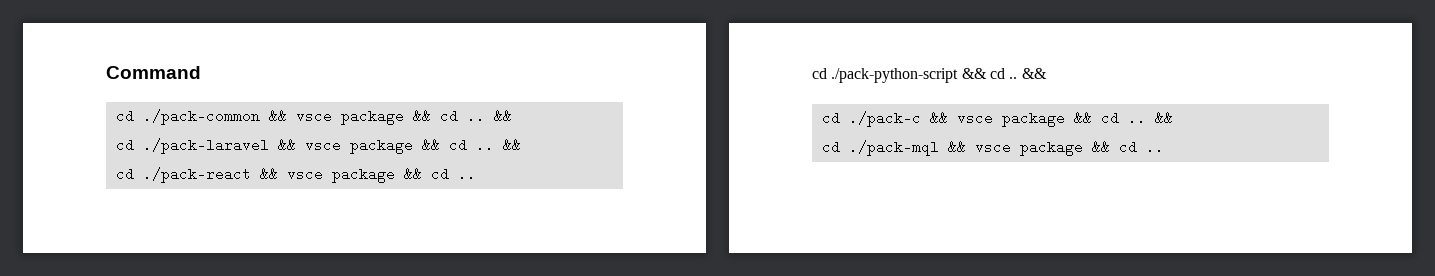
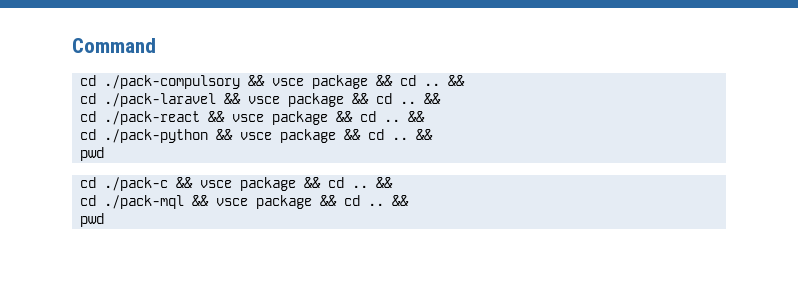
[142,109,260,125] ./pack-common -> [104,75,241,89] ./pack-compulsory
[812,68,1047,83] // cd ./pack-python-script && cd .. && -> [408,111,426,122] [80,129,434,143] [80,147,105,161] && // cd ./pack-python && vsce package && cd .. && // pwd
(1164, 147) none -> [392,195,410,206] [80,213,105,227] && // pwd

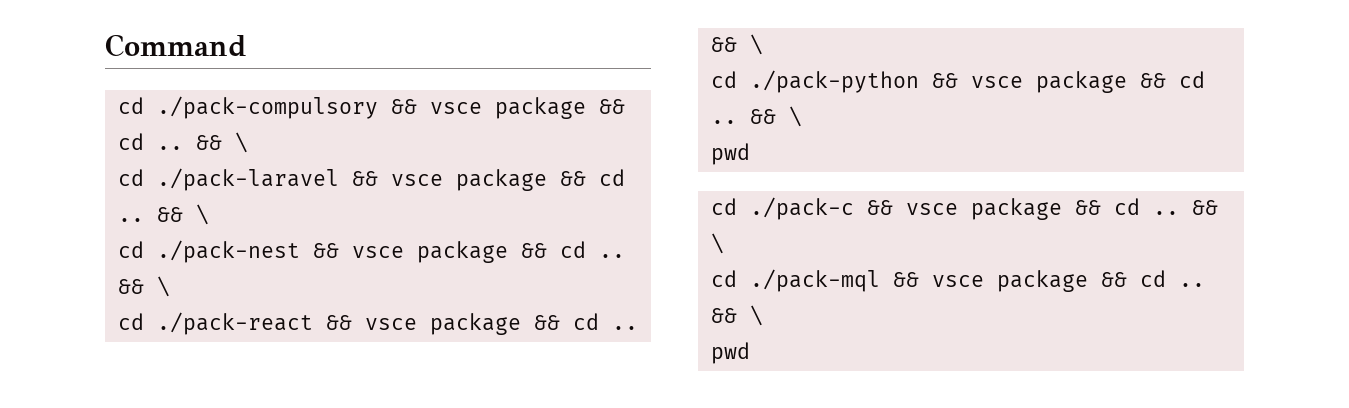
(466, 80) none -> [234,132,248,153] \
(442, 98) none -> [195,204,209,225] [117,240,625,263] [117,276,170,297] \ // cd ./pack-nest && vsce package && cd .. && \
(426, 116) none -> [749,34,763,55] \
(434, 134) none -> [788,106,802,127] \
(394, 182) none -> [710,233,724,254] \
(410, 200) none -> [749,305,763,326] \

